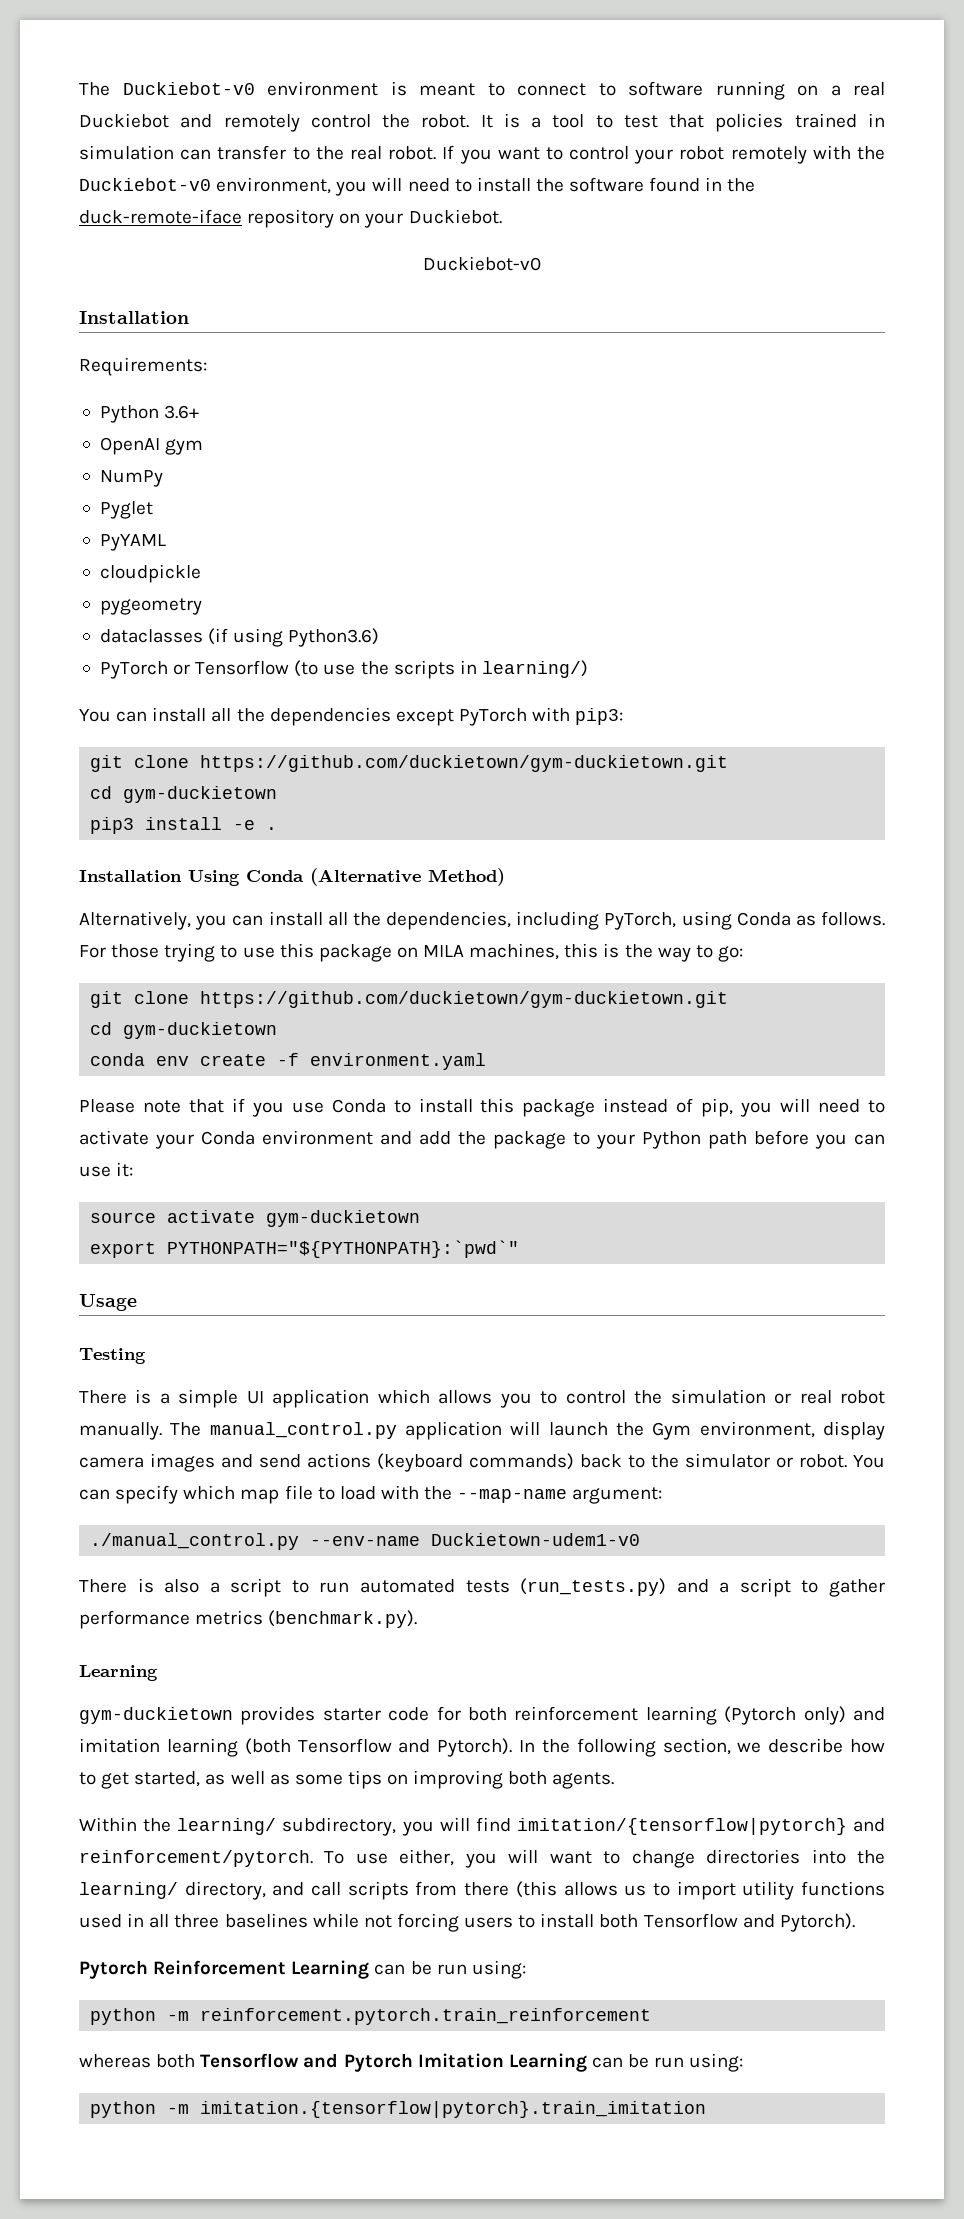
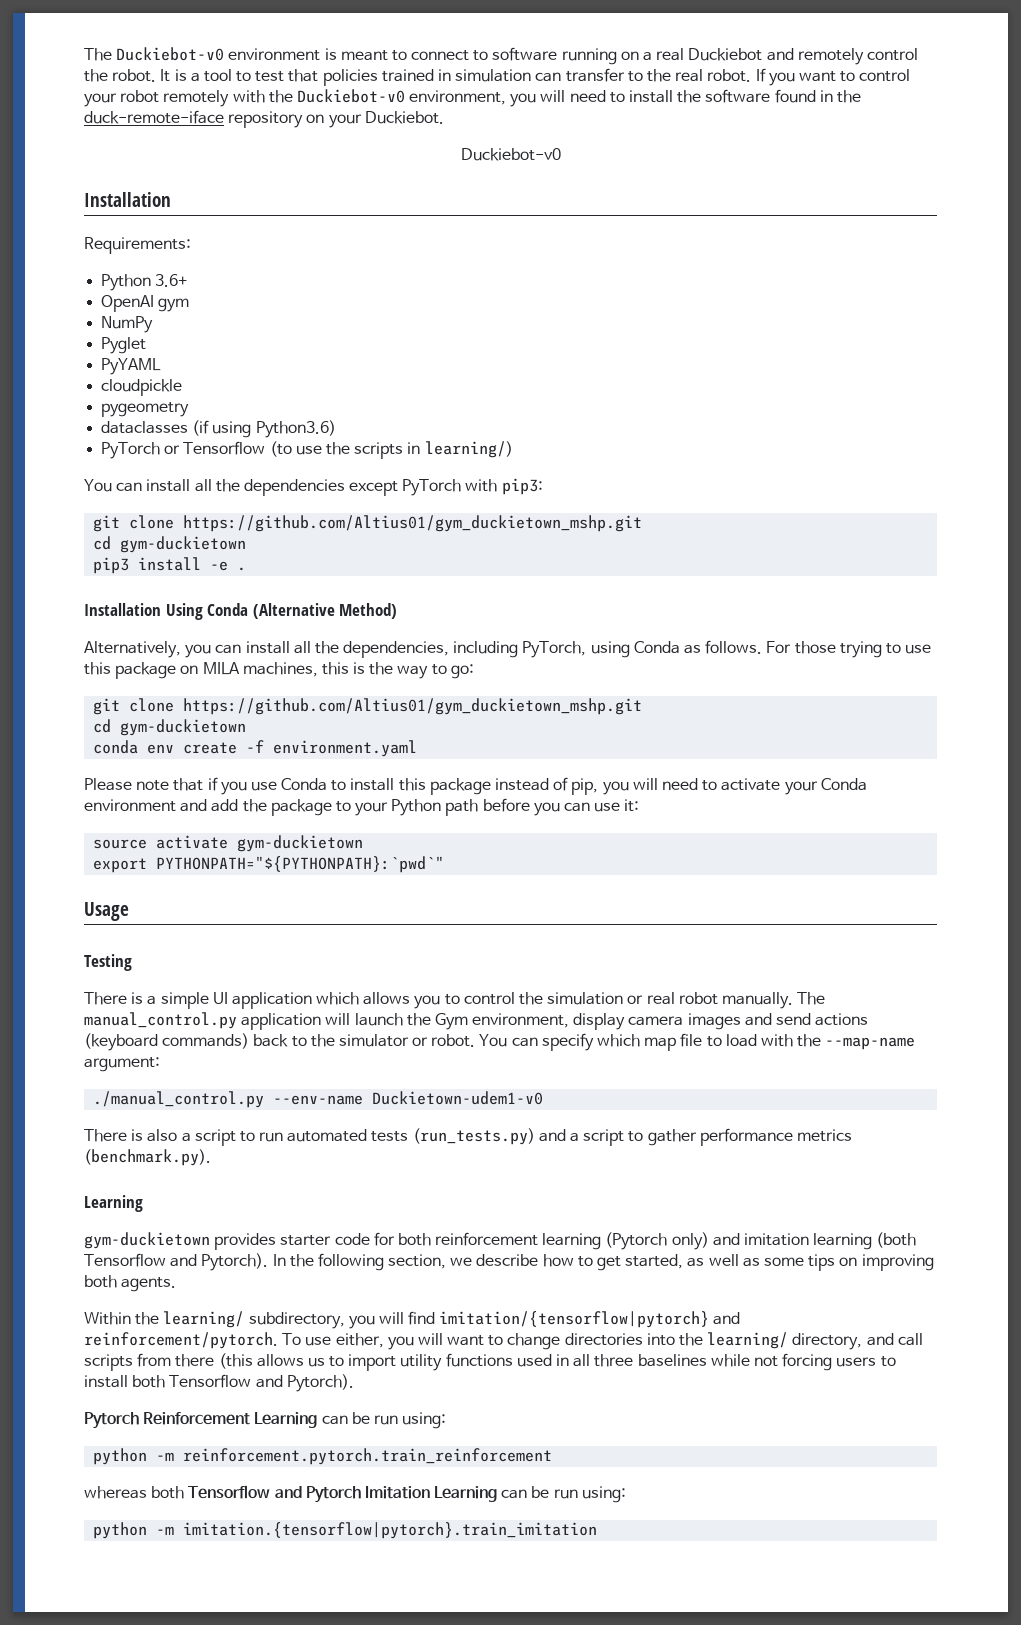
[200,755,729,772] https://github.com/duckietown/gym-duckietown.git -> [183,515,643,532] https://github.com/Altius01/gym_duckietown_mshp.git
[200,991,729,1008] https://github.com/duckietown/gym-duckietown.git -> [183,698,643,715] https://github.com/Altius01/gym_duckietown_mshp.git

